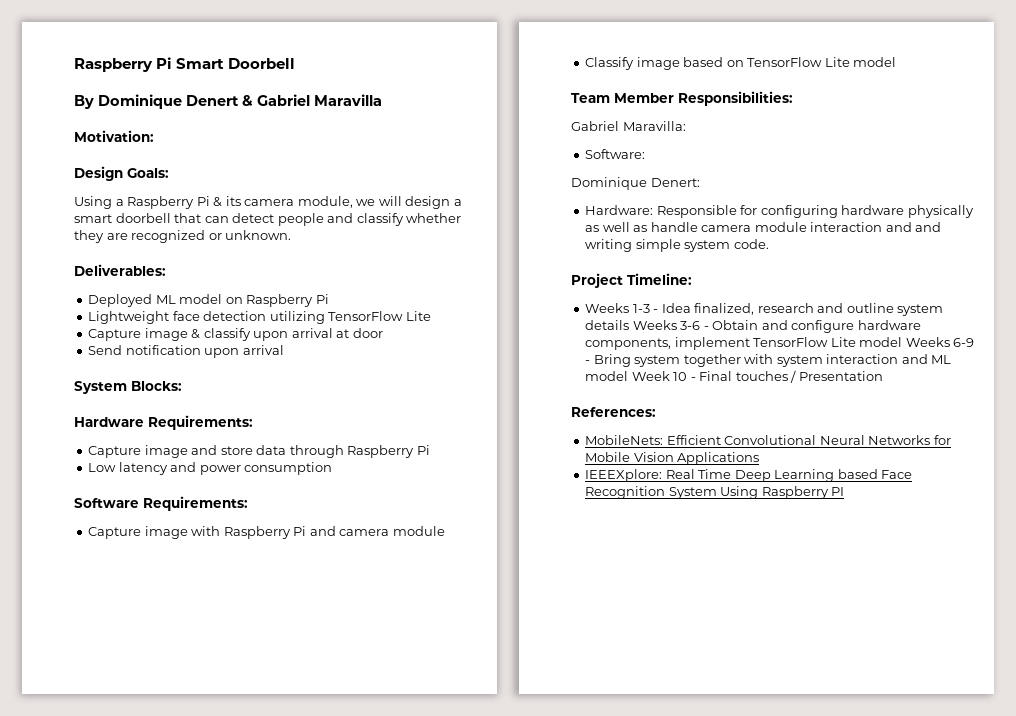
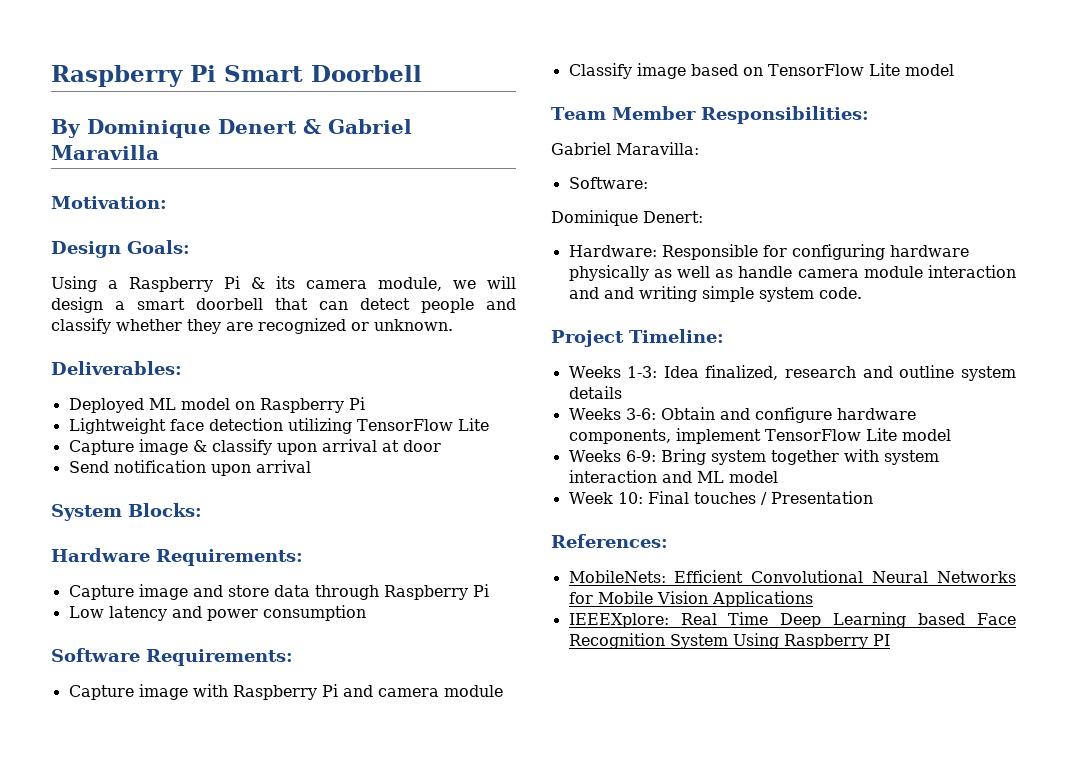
[632,304,659,313] 1-3 - -> [627,366,658,378] 1-3:
[632,320,709,330] Weeks 3-6 - -> [568,408,656,420] // Weeks 3-6:
[905,337,975,347] [585,360,591,364] Weeks 6-9 - -> [568,450,656,462] // Weeks 6-9:
[631,371,696,381] Week 10 - -> [568,492,643,504] // Week 10:

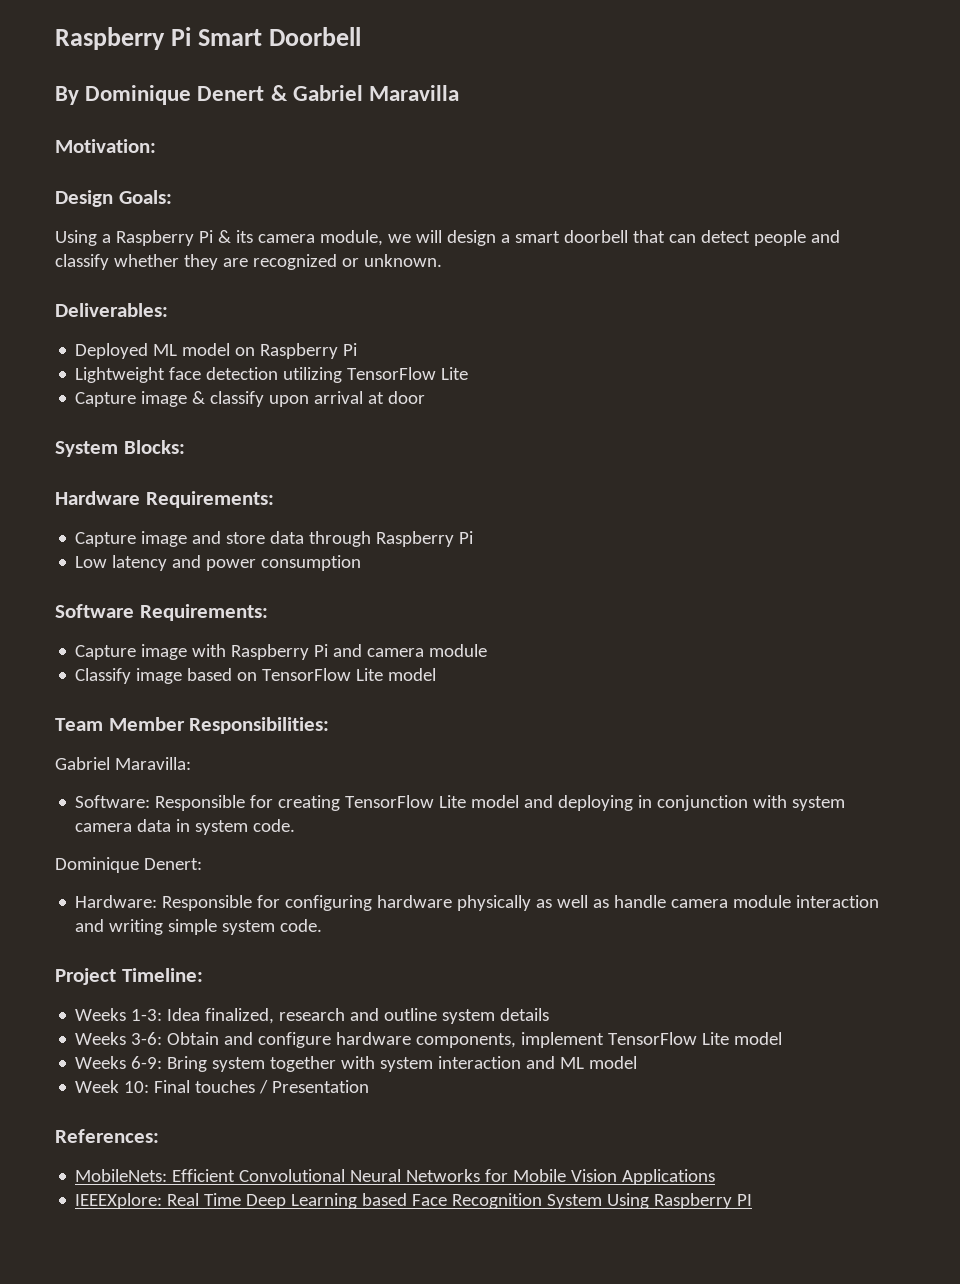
[68,460,311,476] // Send notification upon arrival -> (426, 397) none
(648, 183) none -> [155,795,846,811] [75,819,296,835] Responsible for creating TensorFlow Lite model and deploying in conjunction with system camera data in system code.
[603,287,634,299] and -> (105, 925) none

